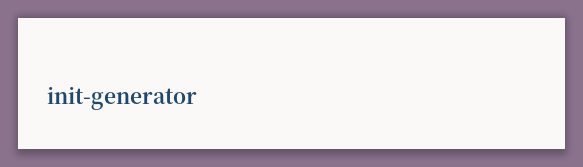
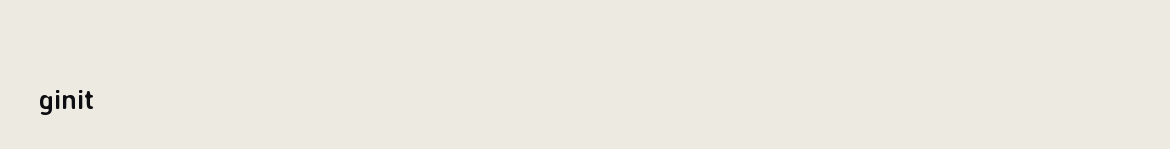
[47,86,197,110] init-generator -> [39,90,94,115] ginit

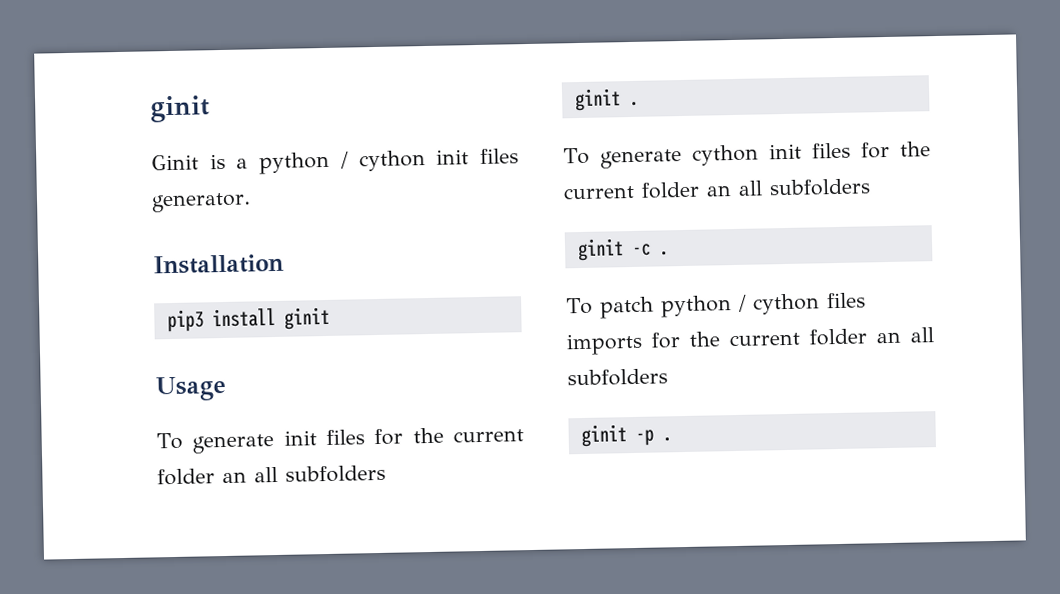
[39,90,94,115] ginit -> [150,95,210,123] [151,148,519,175] [151,192,251,213] [153,253,284,275] [166,306,330,333] [155,375,226,402] [156,427,524,454] [157,464,386,486] [573,88,639,112] [563,141,931,169] [563,178,871,200] [576,238,669,262] [566,292,866,319] [566,327,934,356] [567,368,668,387] [580,424,672,448] ginit // Ginit is a python / cython init files generator. // Installation // pip3 install ginit // Usage // To generate init files for the current folder an all subfolders // ginit . // To generate cython init files for the current folder an all subfolders // ginit -c . // To patch python / cython files imports for the current folder an all subfolders // ginit -p .

